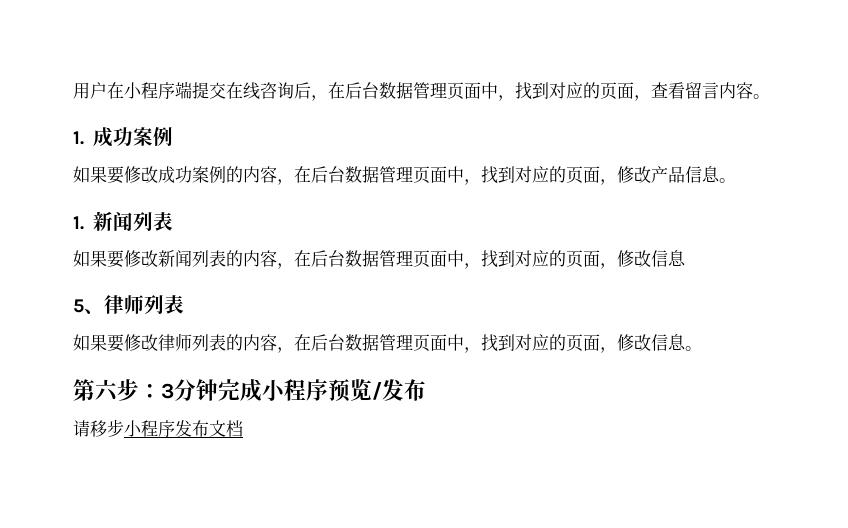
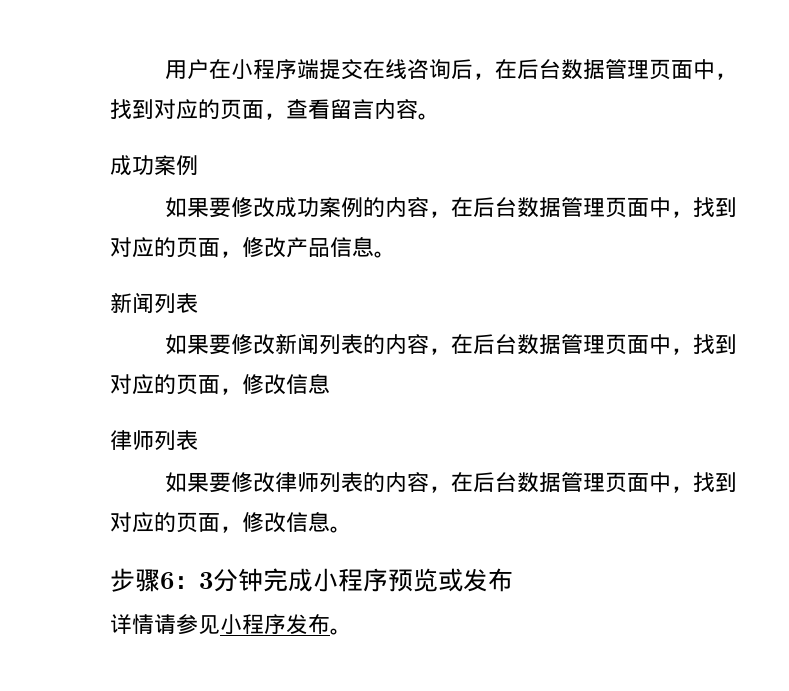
[73,131,84,145] 1. -> (440, 116) none
[73,216,84,230] 1. -> (396, 254) none
[73,299,104,314] 5、 -> (330, 383) none
[73,379,139,402] 第六步 -> [110,568,174,592] 步骤6
[372,381,382,400] / -> [438,568,463,592] 或
[73,419,124,437] 请移步 -> [110,614,220,635] 详情请参见
[209,420,243,437] 文档 -> [330,628,352,635] 。

